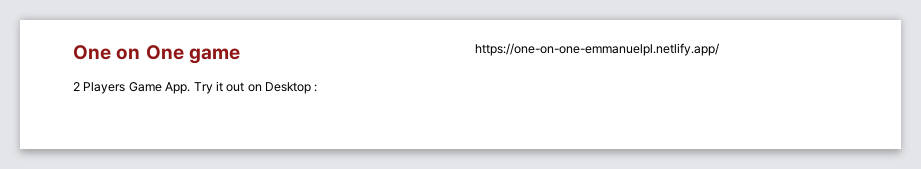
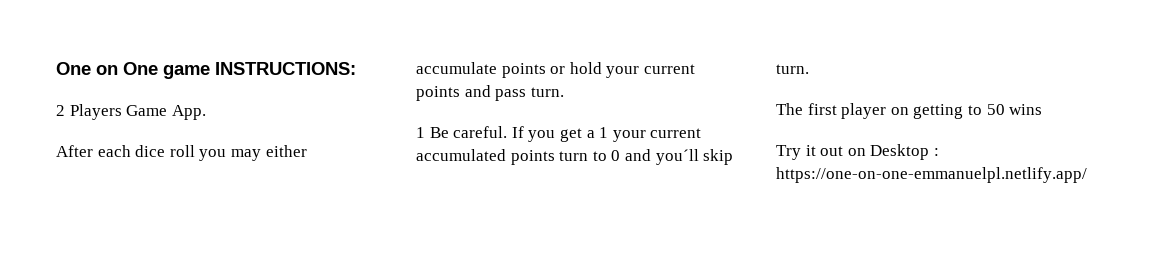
(240, 56) none -> [215,62,356,75] INSTRUCTIONS:
(191, 88) none -> [56,145,307,161] [416,62,695,78] [416,85,564,101] [416,126,702,142] [416,149,734,165] [776,64,809,74] [776,103,1043,119] // After each dice roll you may either accumulate points or hold your current points and pass turn. // 1 Be careful. If you get a 1 your current accumulated points turn to 0 and you´ll skip turn. // The first player on getting to 50 wins //

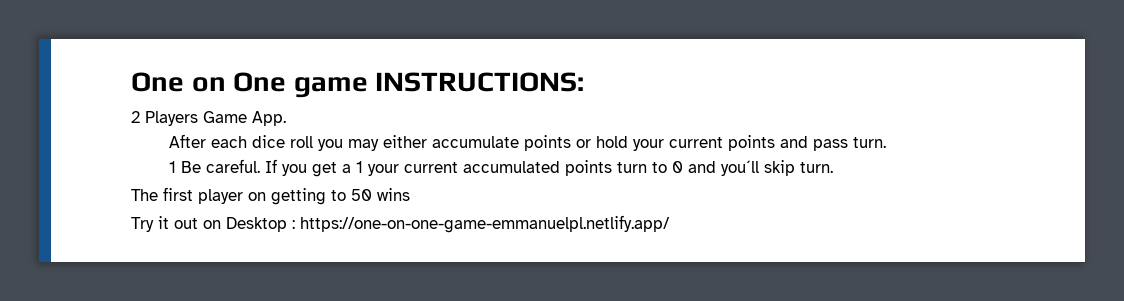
[776,167,1087,183] https://one-on-one-emmanuelpl.netlify.app/ -> [300,215,670,233] https://one-on-one-game-emmanuelpl.netlify.app/

